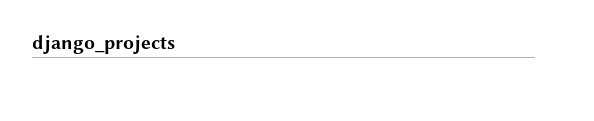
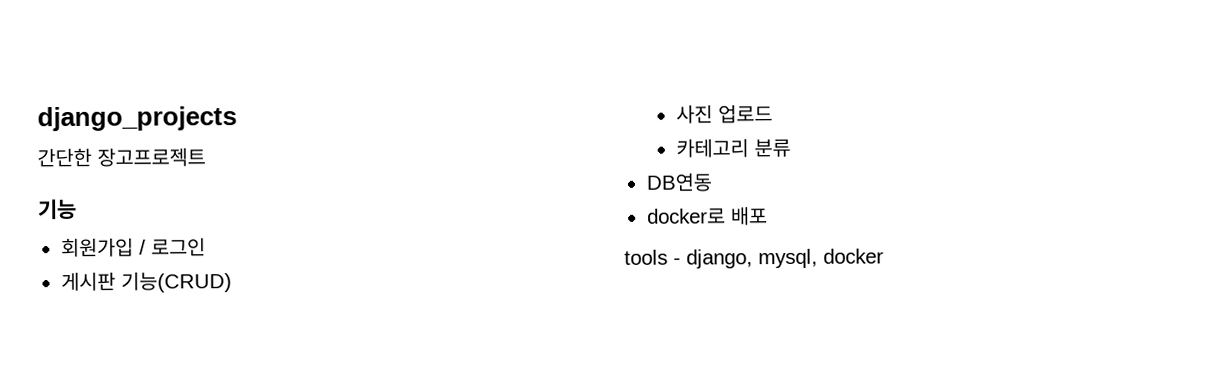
(175, 44) none -> [37,147,206,168] [38,198,77,220] [60,237,206,258] [60,271,232,293] [675,104,773,124] [675,138,791,158] [645,172,713,192] [646,206,768,226] [624,248,884,269] // 간단한 장고프로젝트 // 기능 // 회원가입 / 로그인 // 게시판 기능(CRUD) // 사진 업로드 // 카테고리 분류 // DB연동 // docker로 배포 // tools - django, mysql, docker

